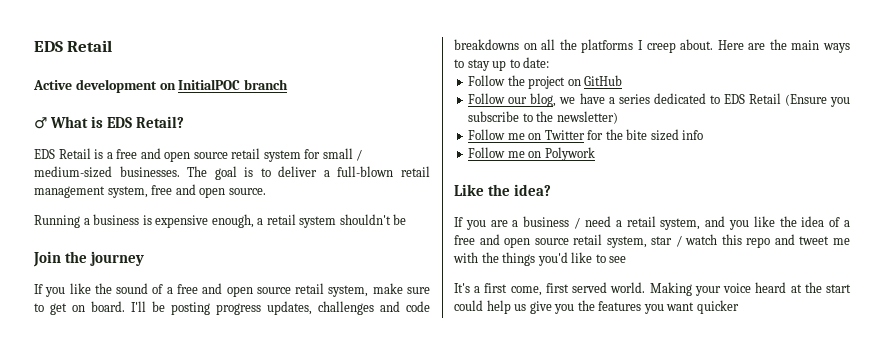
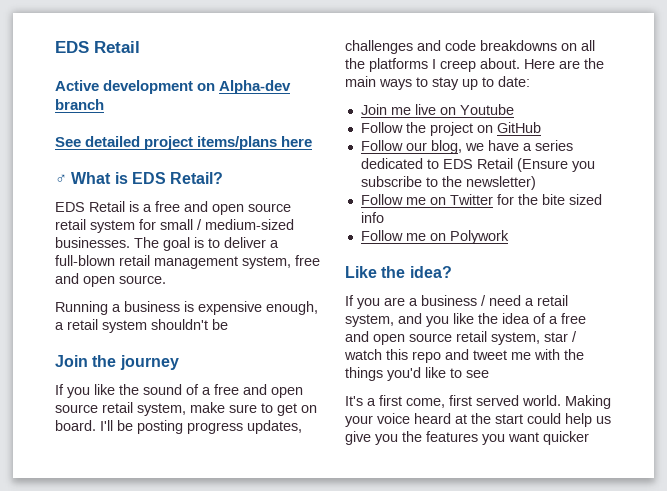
[178,79,241,90] InitialPOC -> [219,80,292,94] Alpha-dev
(289, 84) none -> [55,136,313,150] // See detailed project items/plans here
(550, 62) none -> [360,104,514,115] // Join me live on Youtube

